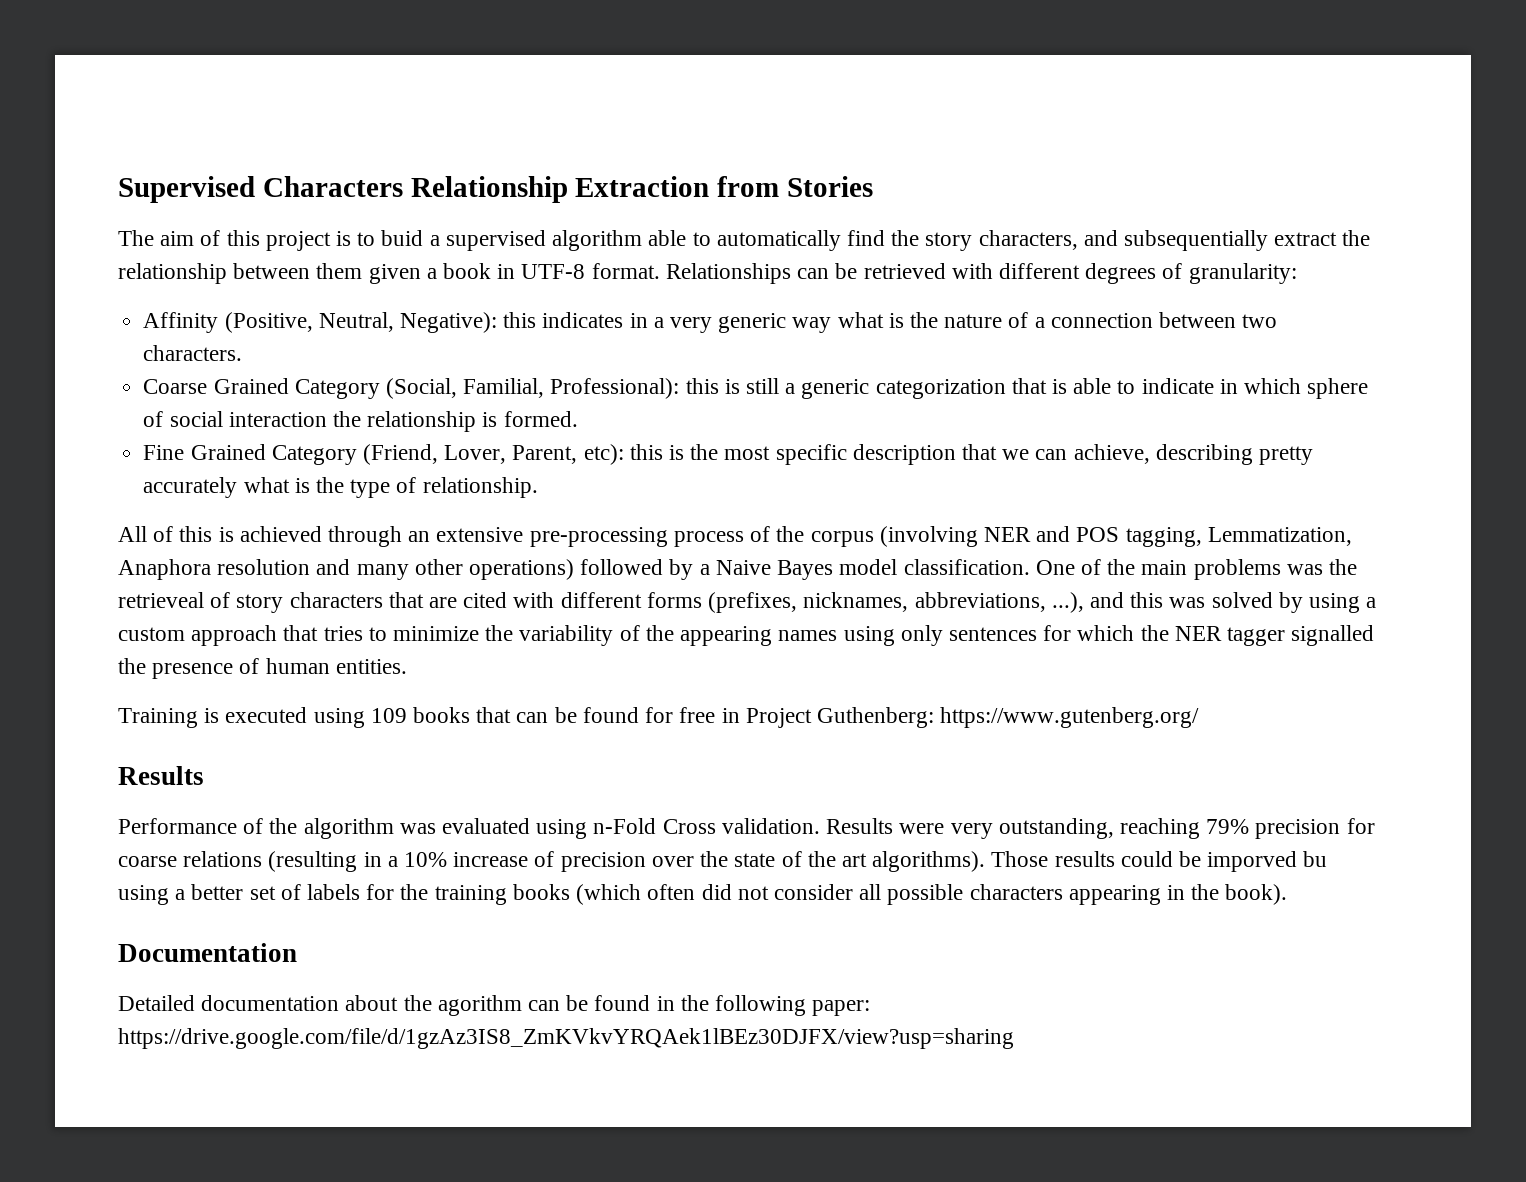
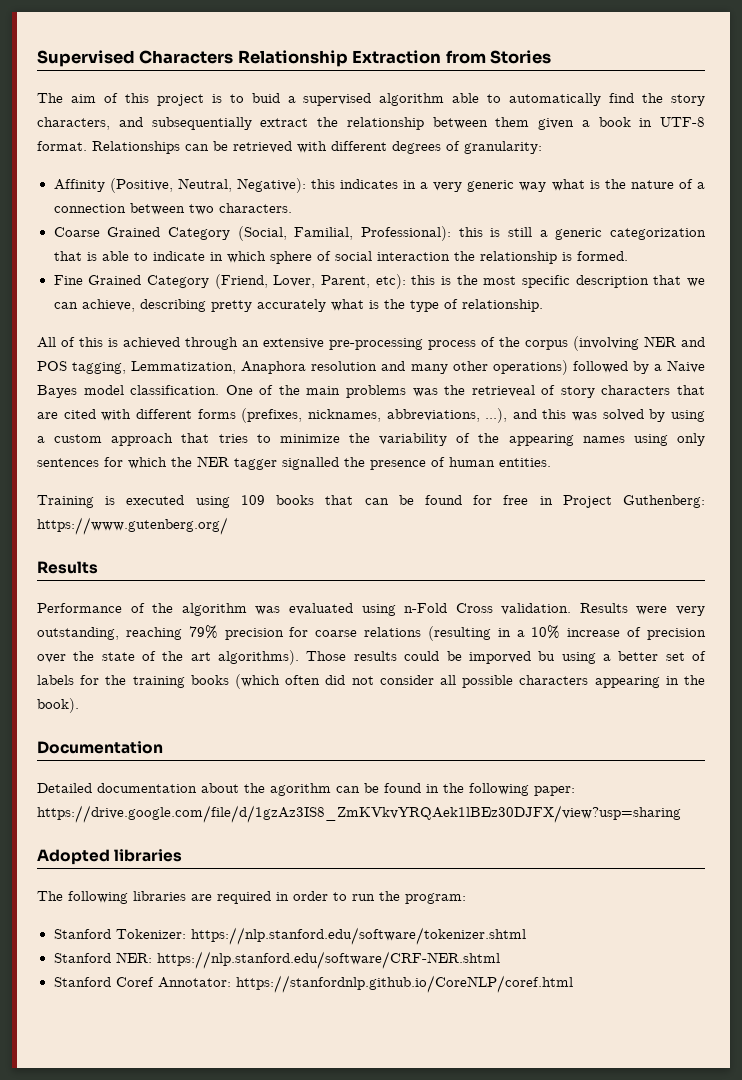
(1014, 1038) none -> [37,849,183,865] [37,891,466,904] [53,927,526,945] [53,951,500,969] [53,975,573,993] // Adopted libraries // The following libraries are required in order to run the program: // Stanford Tokenizer: https://nlp.stanford.edu/software/tokenizer.shtml // Stanford NER: https://nlp.stanford.edu/software/CRF-NER.shtml // Stanford Coref Annotator: https://stanfordnlp.github.io/CoreNLP/coref.html

